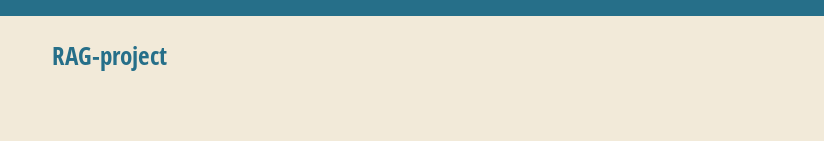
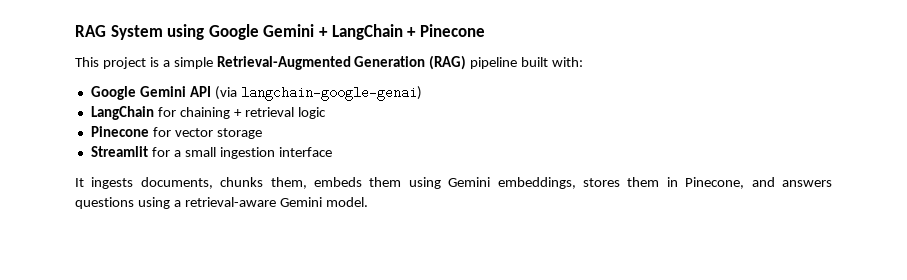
[52,46,167,71] RAG-project -> [75,24,485,40] [75,55,584,70] [90,86,422,101] [90,106,326,120] [90,126,262,139] [90,146,332,159] [75,177,832,189] [75,197,368,209] RAG System using Google Gemini + LangChain + Pinecone // This project is a simple Retrieval-Augmented Generation (RAG) pipeline built with: // Google Gemini API (via langchain-google-genai) // LangChain for chaining + retrieval logic // Pinecone for vector storage // Streamlit for a small ingestion interface // It ingests documents, chunks them, embeds them using Gemini embeddings, stores them in Pinecone, and answers questions using a retrieval-aware Gemini model.

